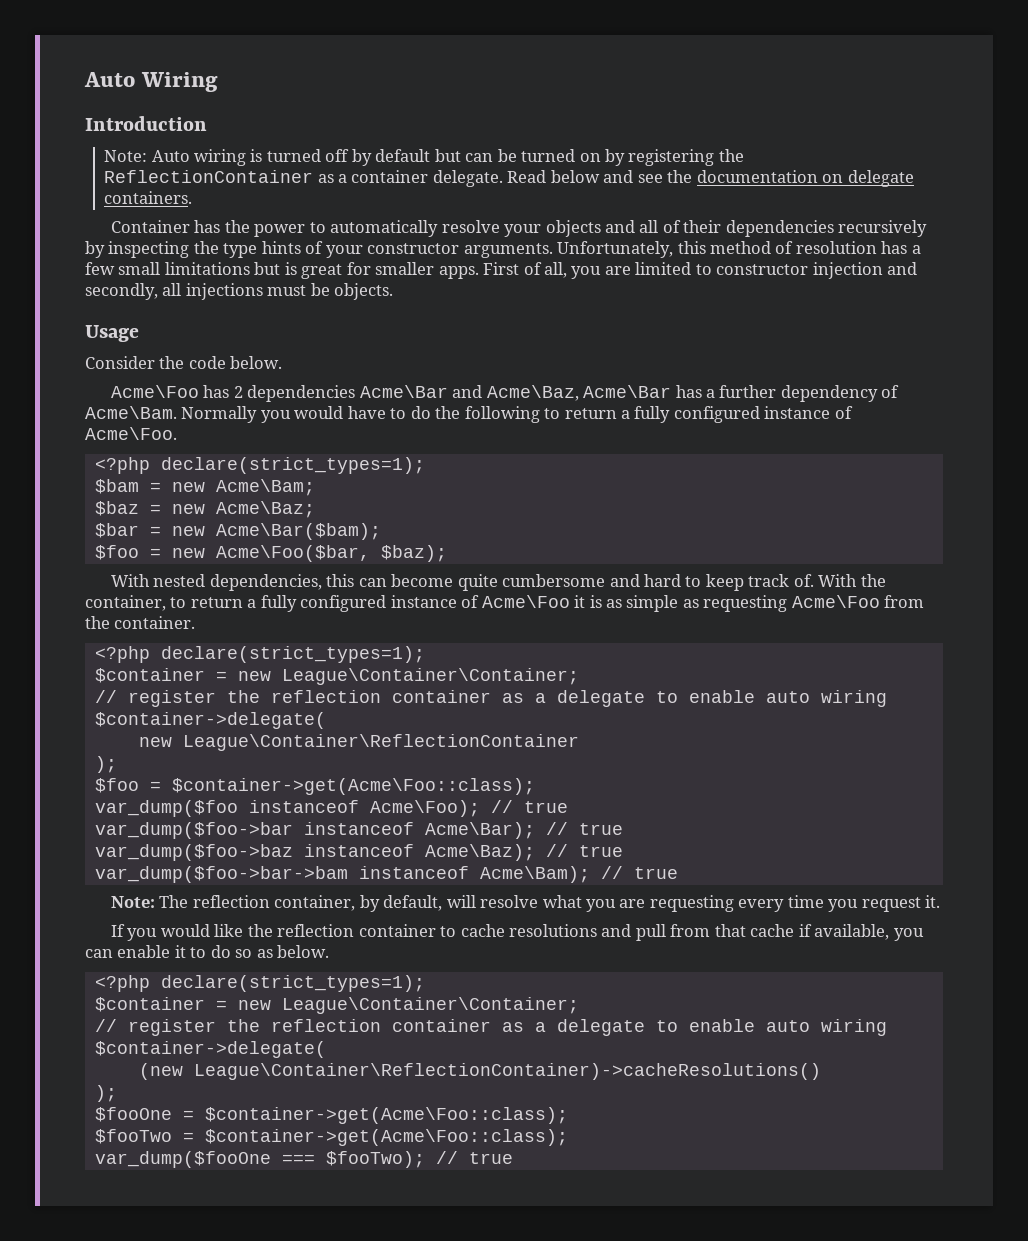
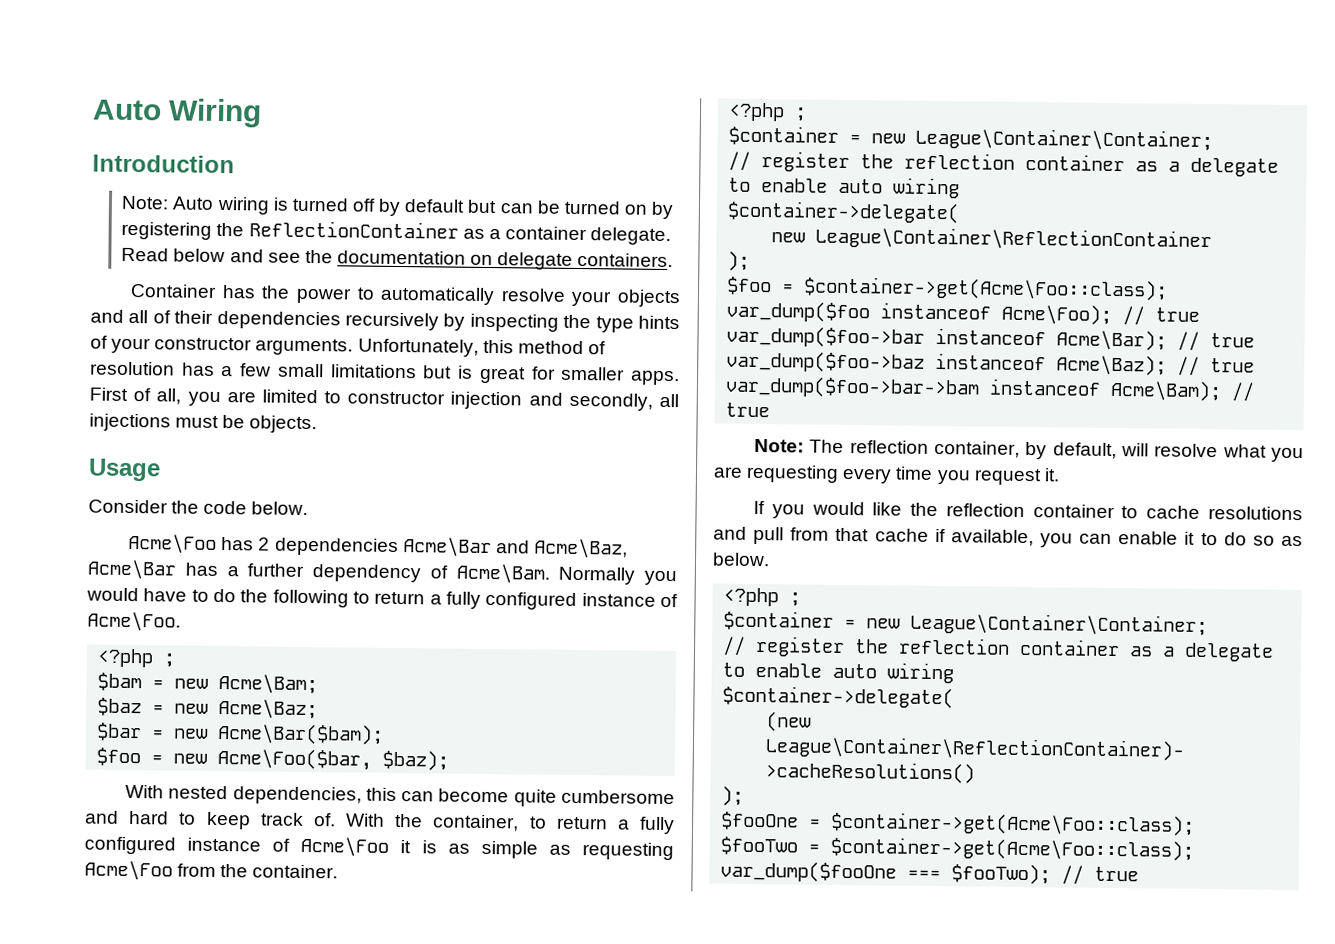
[160,457,425,474] declare(strict_types=1); -> [163,653,176,668] ;
[160,646,425,663] declare(strict_types=1); -> [794,107,808,122] ;
[160,975,425,992] declare(strict_types=1); -> [789,592,802,607] ;

